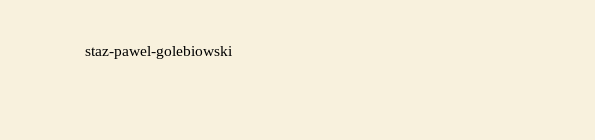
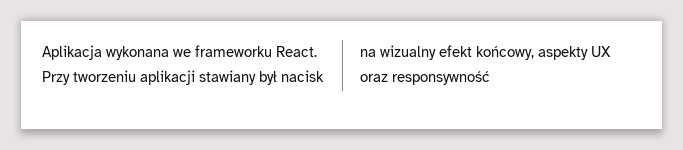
[85,46,233,59] staz-pawel-golebiowski -> [42,45,317,60] [42,70,324,85] [360,45,611,60] [360,71,490,85] Aplikacja wykonana we frameworku React. Przy tworzeniu aplikacji stawiany był nacisk na wizualny efekt końcowy, aspekty UX oraz responsywność

